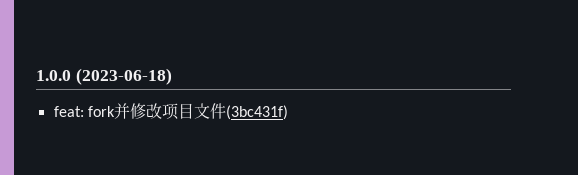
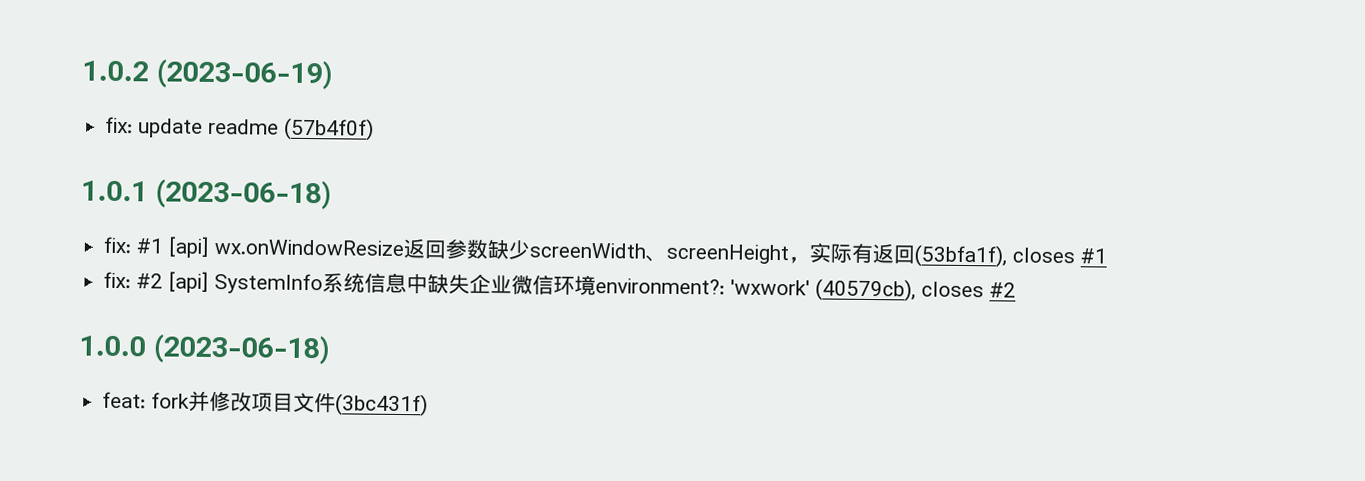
(36, 75) none -> [82,58,333,90] [105,116,375,141] [81,178,332,210] [103,236,1108,268] [103,271,1017,302] 1.0.2 (2023-06-19) // fix: update readme (57b4f0f) // 1.0.1 (2023-06-18) // fix: #1 [api] wx.onWindowResize返回参数缺少screenWidth、screenHeight，实际有返回(53bfa1f), closes #1 // fix: #2 [api] SystemInfo系统信息中缺失企业微信环境environment?: 'wxwork' (40579cb), closes #2 //

